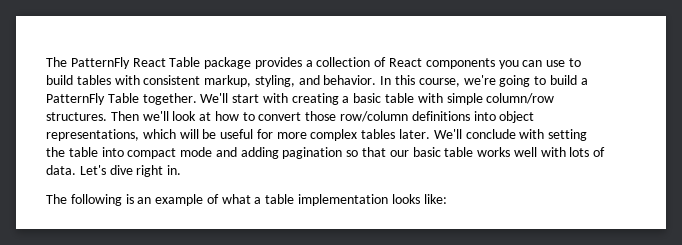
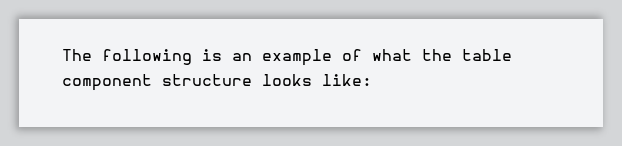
[46,57,581,69] [46,75,588,87] [46,93,555,105] [46,111,535,123] [46,129,588,141] [46,147,606,159] [46,165,182,177] [46,194,67,204] The PatternFly React Table package provides a collection of React components you can use to build tables with consistent markup, styling, and behavior. In this course, we're going to build a PatternFly Table together. We'll start with creating a basic table with simple column/row structures. Then we'll look at how to convert those row/column definitions into object representations, which will be useful for more complex tables later. We'll conclude with setting the table into compact mode and adding pagination so that our basic table works well with lots of data. Let's dive right in. // The -> [62,49,92,61] The
[254,194,389,206] a table implementation -> [422,49,512,61] [62,74,252,91] the table component structure

